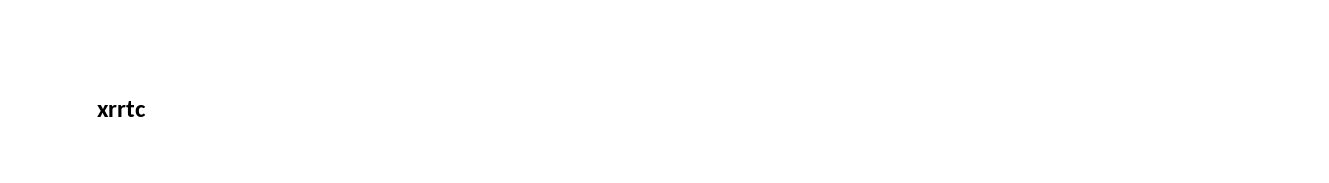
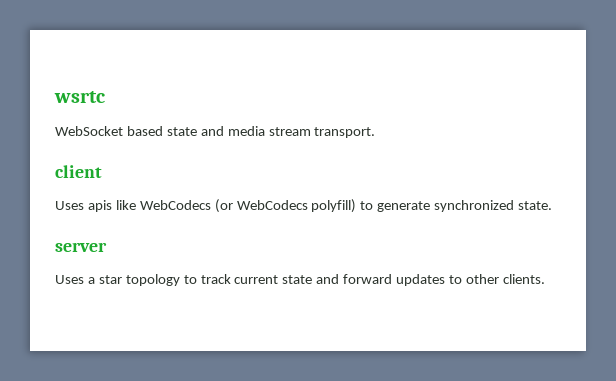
[97,101,146,117] xrrtc -> [54,91,105,103] [55,126,376,138] [55,165,102,178] [55,199,553,213] [55,242,107,252] [55,274,545,286] wsrtc // WebSocket based state and media stream transport. // client // Uses apis like WebCodecs (or WebCodecs polyfill) to generate synchronized state. // server // Uses a star topology to track current state and forward updates to other clients.

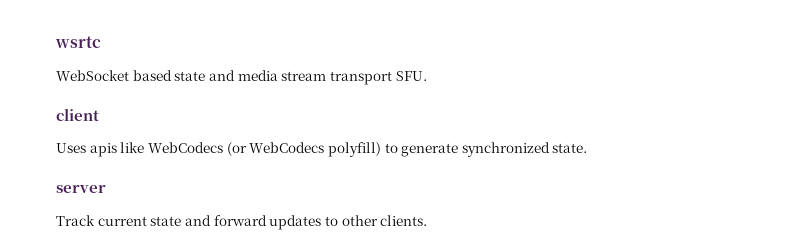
[314,127,376,138] transport. -> [329,71,427,85] transport SFU.
[55,274,231,286] Uses a star topology to track -> [56,215,95,226] Track

